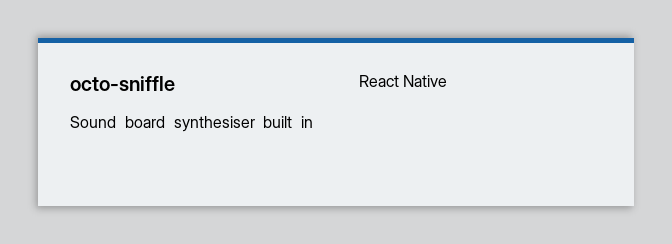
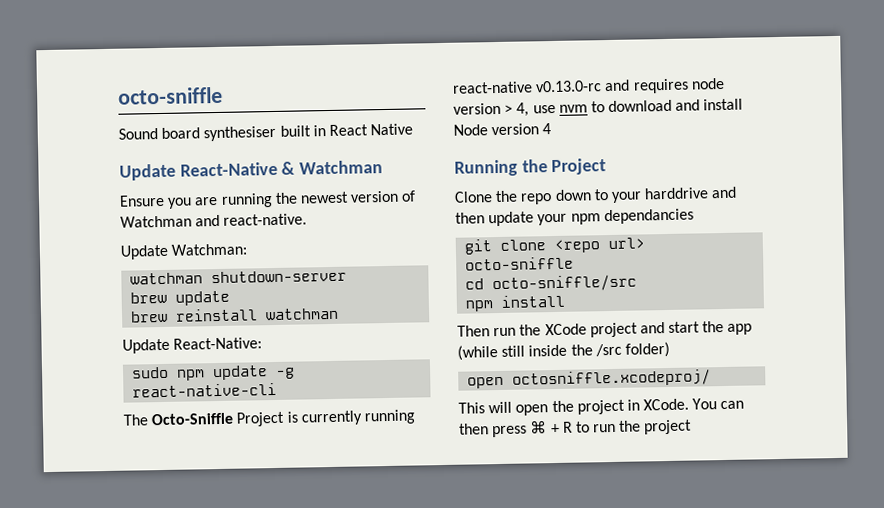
(448, 81) none -> [119,160,384,181] [119,190,417,209] [120,213,308,228] [120,243,248,260] [130,269,348,285] [130,290,231,306] [130,307,340,323] [122,337,263,354] [131,365,296,381] [132,382,278,398] [123,409,416,427] [452,77,725,94] [453,98,744,117] [453,123,552,136] [454,158,607,177] [454,186,738,205] [455,208,694,227] [464,237,646,255] [465,256,575,271] [465,274,638,293] [465,294,566,312] [457,320,753,338] [457,341,670,361] [467,369,712,389] [458,398,745,416] [459,419,693,438] // Update React-Native & Watchman // Ensure you are running the newest version of Watchman and react-native. // Update Watchman: // watchman shutdown-server // brew update // brew reinstall watchman // Update React-Native: // sudo npm update -g react-native-cli // The Octo-Sniffle Project is currently running react-native v0.13.0-rc and requires node version > 4, use nvm to download and install Node version 4 // Running the Project // Clone the repo down to your harddrive and then update your npm dependancies // git clone <repo url> octo-sniffle // cd octo-sniffle/src // npm install // Then run the XCode project and start the app (while still inside the /src folder) // open octosniffle.xcodeproj/ // This will open the project in XCode. You can then press ⌘ + R to run the project

